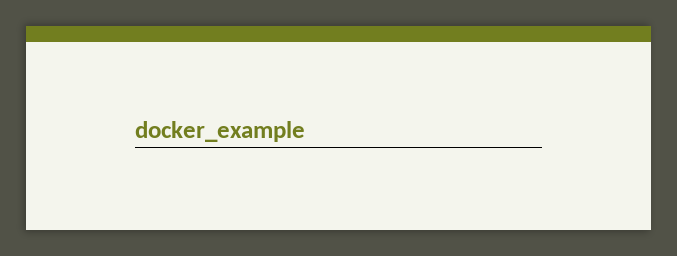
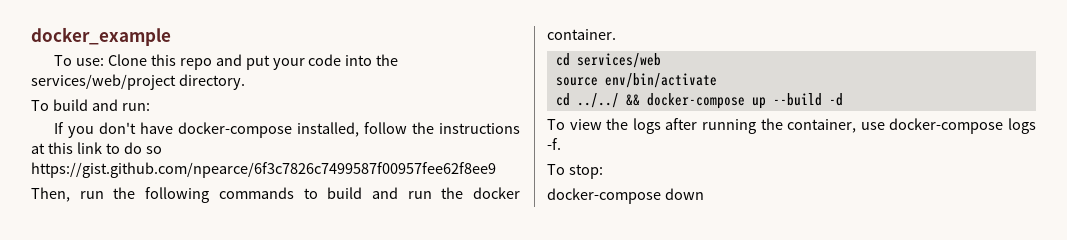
(305, 131) none -> [54,54,399,70] [31,74,245,90] [31,99,150,111] [54,122,520,138] [31,142,162,154] [31,162,496,178] [31,187,520,203] [547,29,616,40] [555,53,661,68] [555,73,717,88] [555,93,843,109] [547,118,1036,134] [547,138,561,150] [547,164,603,179] [547,188,704,204] // To use: Clone this repo and put your code into the services/web/project directory. // To build and run: // If you don't have docker-compose installed, follow the instructions at this link to do so https://gist.github.com/npearce/6f3c7826c7499587f00957fee62f8ee9 // Then, run the following commands to build and run the docker container. // cd services/web // source env/bin/activate // cd ../../ && docker-compose up --build -d // To view the logs after running the container, use docker-compose logs -f. // To stop: // docker-compose down

